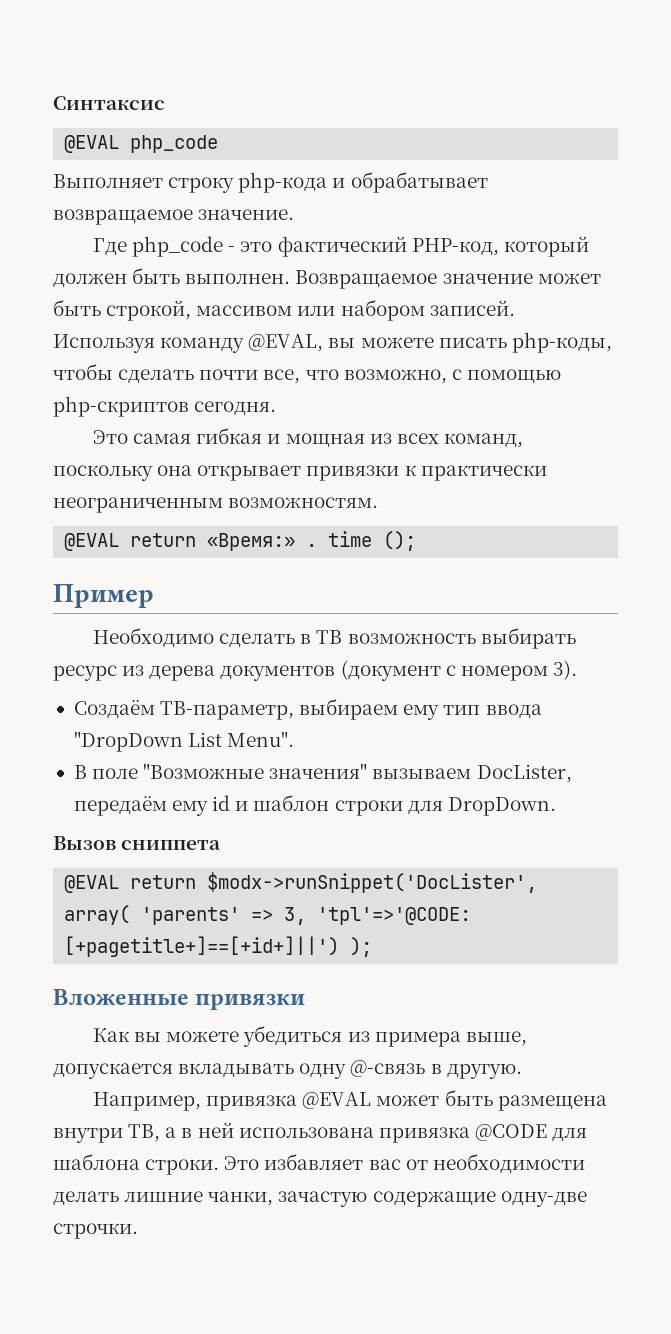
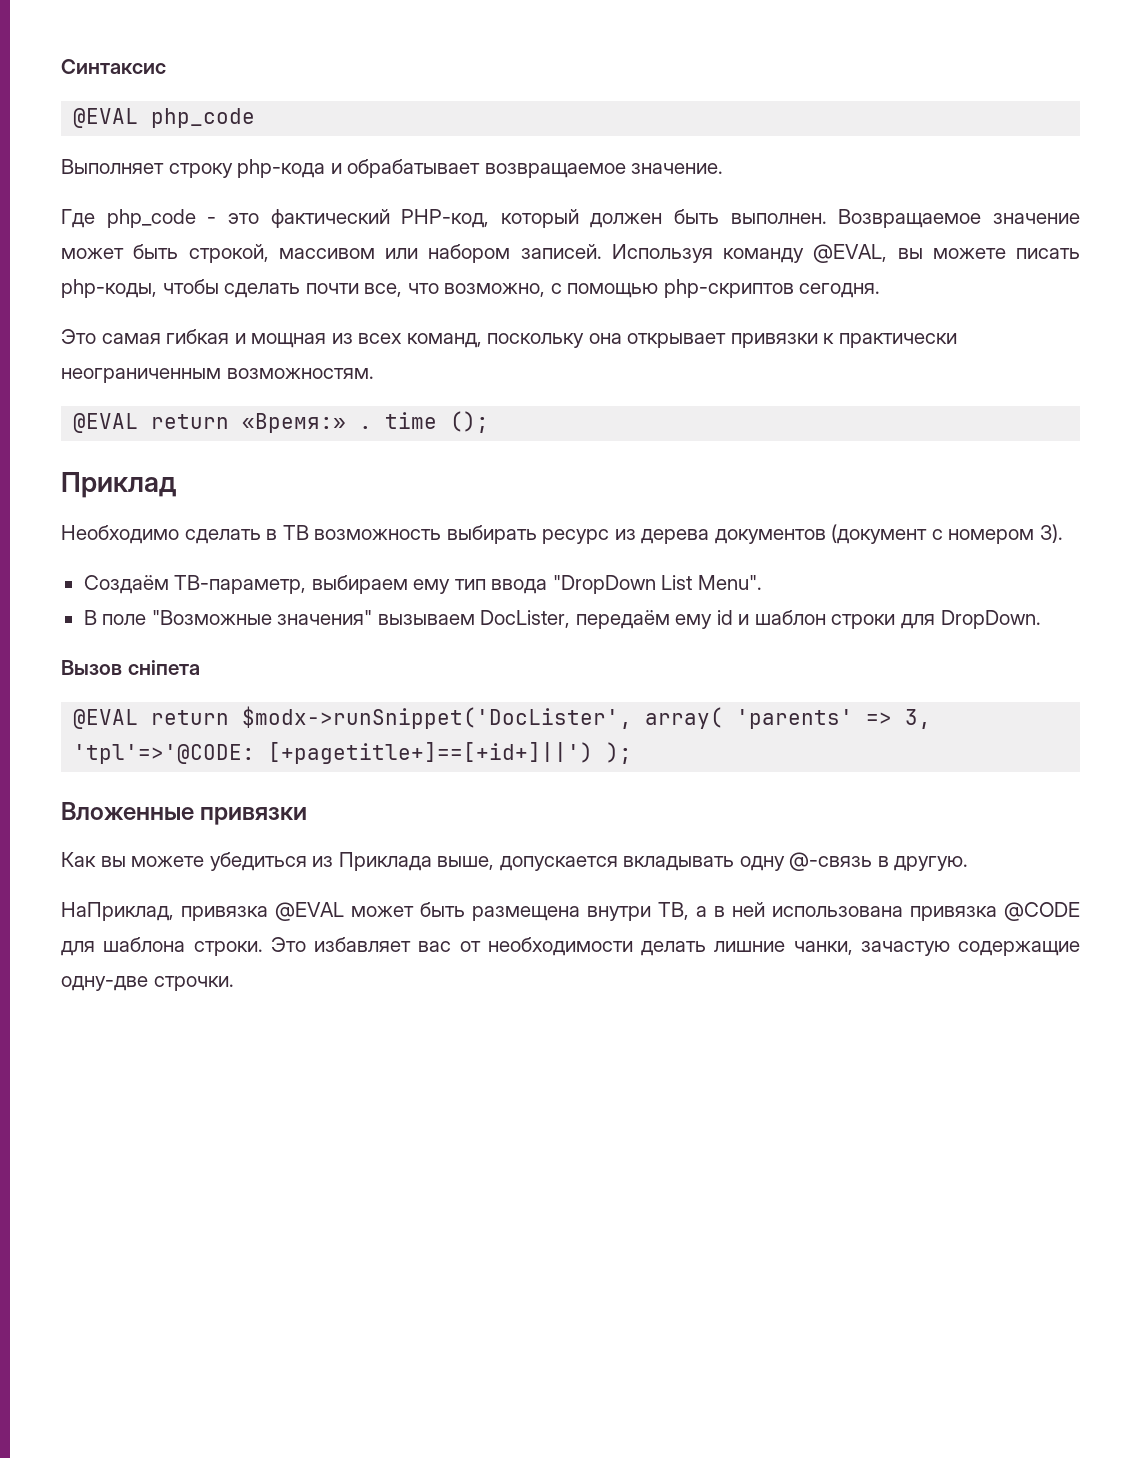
[53,584,154,608] Пример -> [61,472,176,498] Приклад
[121,840,222,850] сниппета -> [127,660,200,675] сніпета
[374,1031,461,1047] примера -> [338,852,432,871] Приклада
[92,1092,201,1111] Например, -> [61,902,174,921] НаПриклад,

